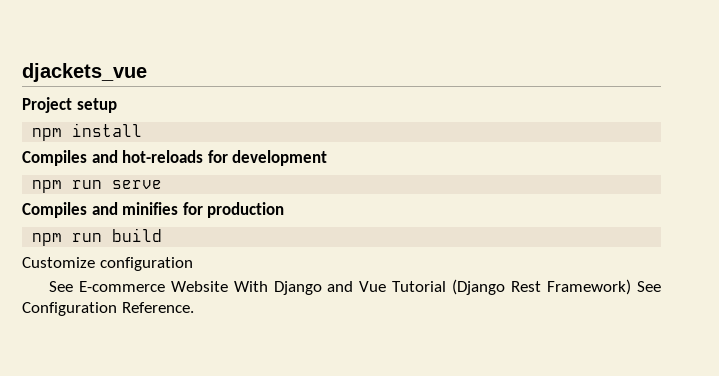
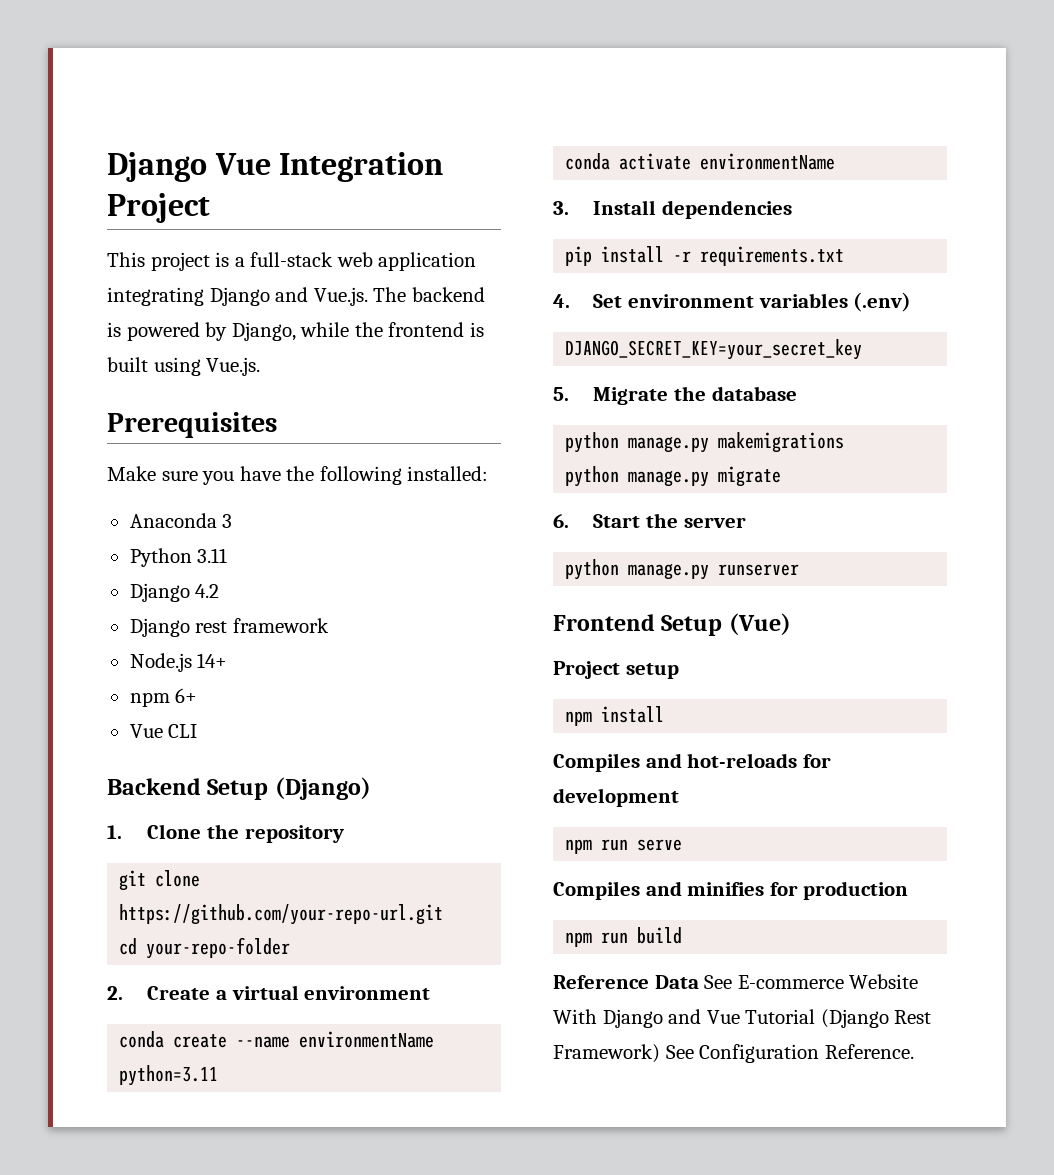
[22,63,147,82] djackets_vue -> [107,152,444,182] [107,193,210,223] [107,252,477,271] [107,287,485,306] [107,322,484,341] [107,357,261,376] [107,412,277,438] [107,466,489,485] [129,513,233,528] [129,548,228,567] [129,583,220,602] [129,618,329,637] [129,653,228,672] [129,688,198,707] [129,724,198,738] [107,777,371,800] [107,824,344,843] [119,870,201,891] [119,904,444,925] [119,937,291,959] [107,985,431,1000] [119,1031,435,1048] [119,1065,219,1086] [565,153,836,170] [553,200,792,219] [565,246,845,266] [553,292,912,312] [565,339,863,360] [553,386,797,405] [565,432,845,453] [565,466,782,487] [553,513,746,528] [565,559,800,580] [553,613,791,636] Django Vue Integration Project // This project is a full-stack web application integrating Django and Vue.js. The backend is powered by Django, while the frontend is built using Vue.js. // Prerequisites // Make sure you have the following installed: // Anaconda 3 // Python 3.11 // Django 4.2 // Django rest framework // Node.js 14+ // npm 6+ // Vue CLI // Backend Setup (Django) // 1. Clone the repository // git clone https://github.com/your-repo-url.git // cd your-repo-folder // 2. Create a virtual environment // conda create --name environmentName python=3.11 // conda activate environmentName // 3. Install dependencies // pip install -r requirements.txt // 4. Set environment variables (.env) // DJANGO_SECRET_KEY=your_secret_key // 5. Migrate the database // python manage.py makemigrations // python manage.py migrate // 6. Start the server // python manage.py runserver // Frontend Setup (Vue)
[22,257,193,271] Customize configuration // -> [553,975,699,989] Reference Data

